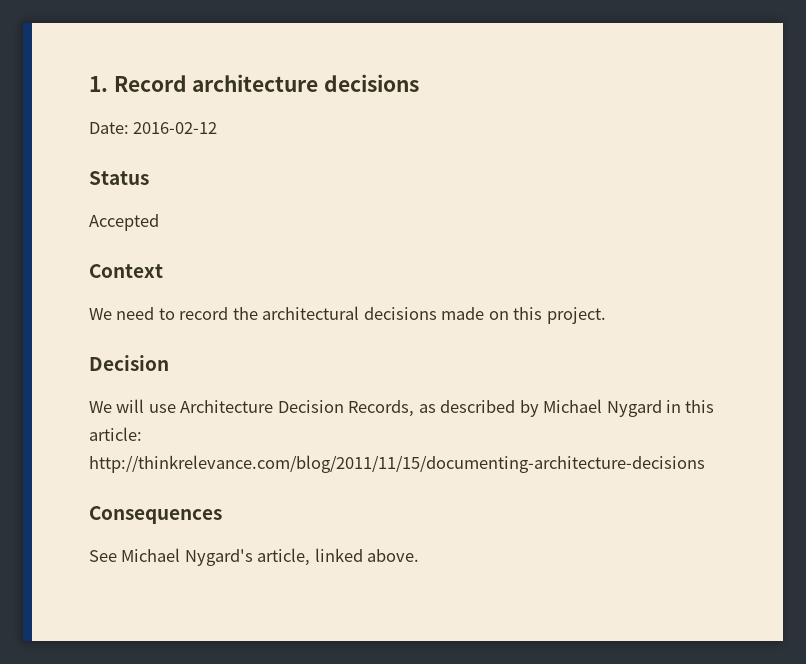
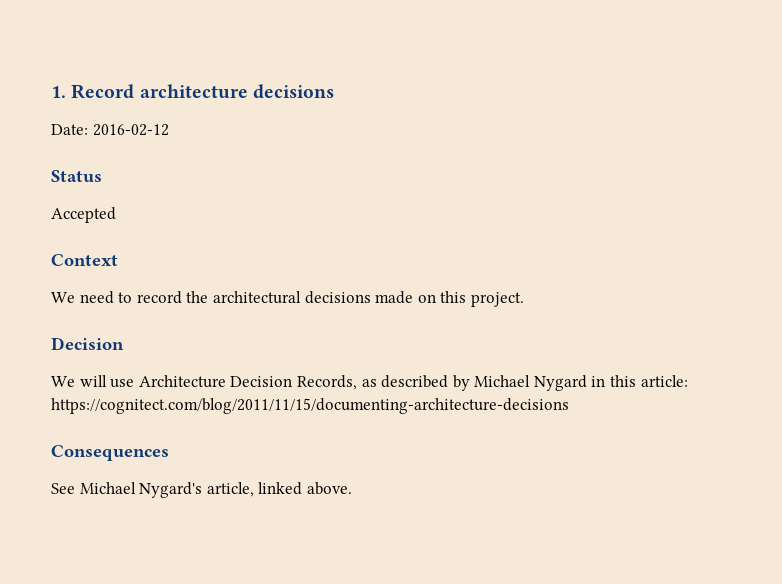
[89,455,705,473] http://thinkrelevance.com/blog/2011/11/15/documenting-architecture-decisions -> [51,398,569,414] https://cognitect.com/blog/2011/11/15/documenting-architecture-decisions

